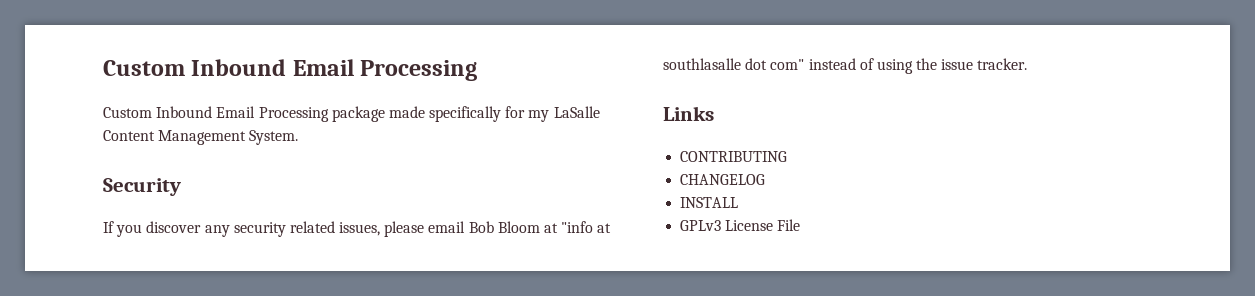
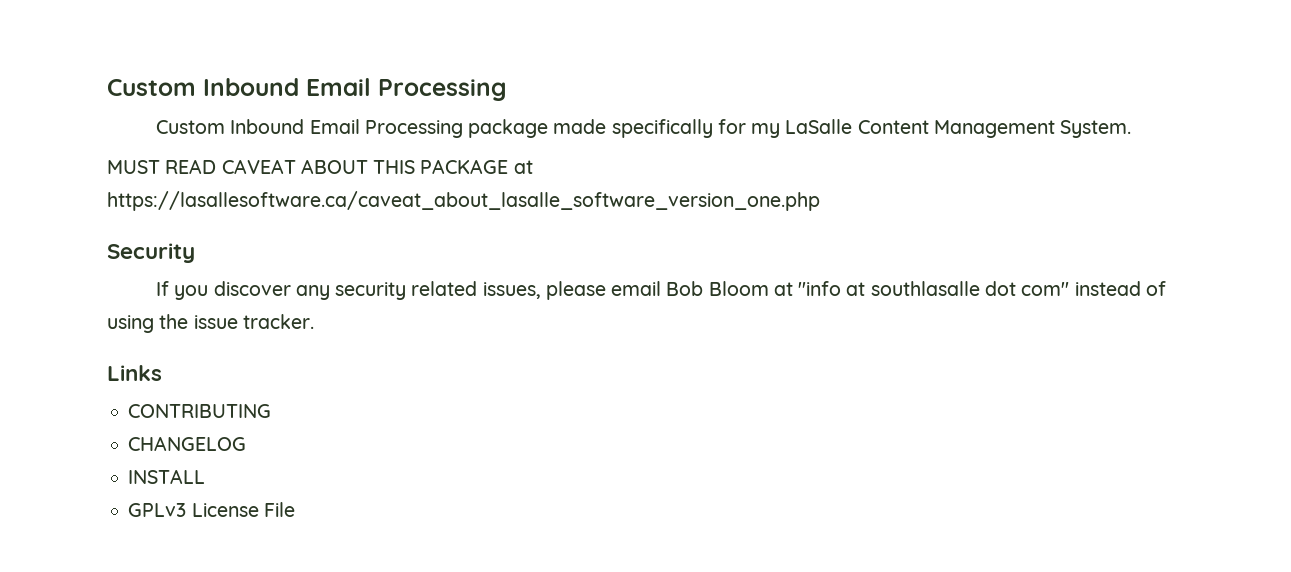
(299, 137) none -> [107,159,533,174] [107,191,820,211] // MUST READ CAVEAT ABOUT THIS PACKAGE at https://lasallesoftware.ca/caveat_about_lasalle_software_version_one.php

